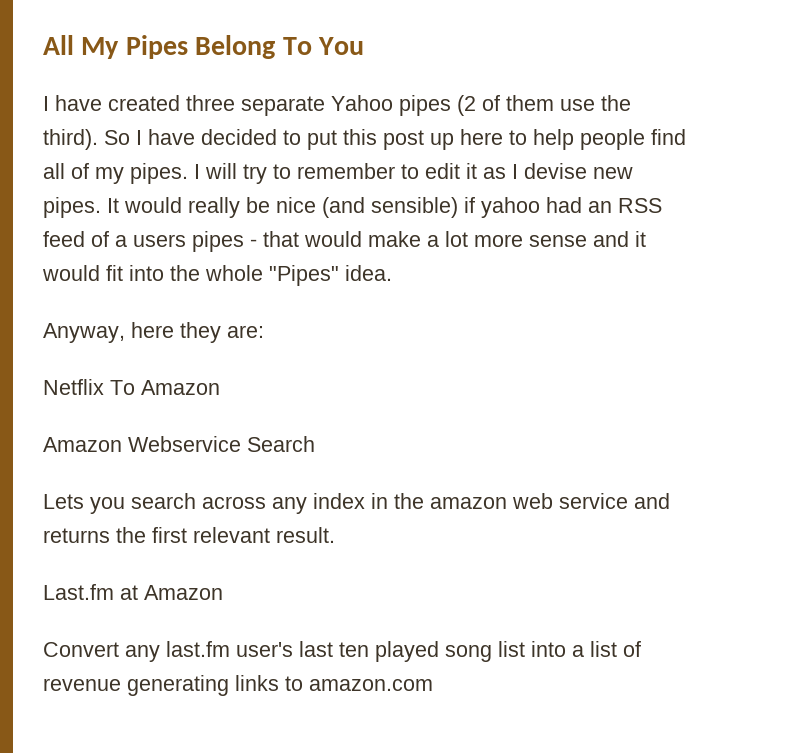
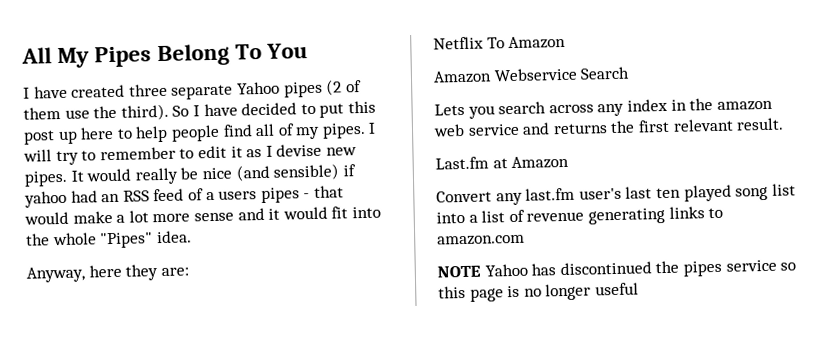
(433, 685) none -> [437,259,797,278] [438,282,639,302] // NOTE Yahoo has discontinued the pipes service so this page is no longer useful

